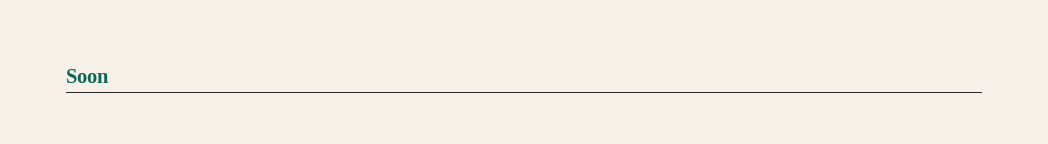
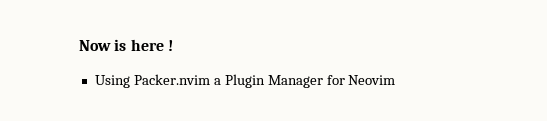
[66,69,109,83] Soon -> [79,39,173,51] [94,74,396,88] Now is here ! // Using Packer.nvim a Plugin Manager for Neovim

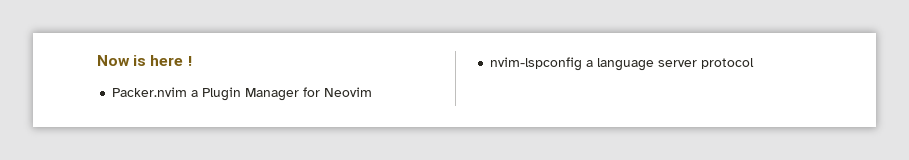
[94,75,130,88] Using -> (192, 61) none
(396, 80) none -> [490,57,755,71] // nvim-lspconfig a language server protocol

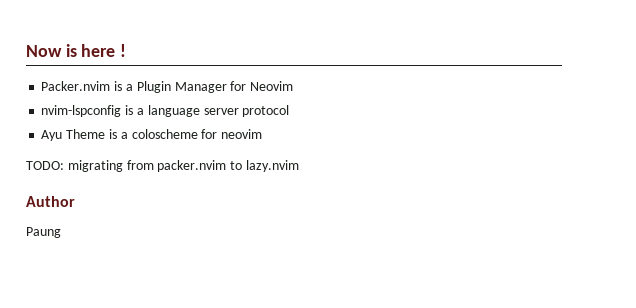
(188, 92) none -> [114,81,123,91] is
(583, 64) none -> [125,105,134,115] is
(755, 63) none -> [41,129,263,141] [26,160,299,172] [26,196,75,207] [26,227,61,238] // Ayu Theme is a coloscheme for neovim // TODO: migrating from packer.nvim to lazy.nvim // Author // Paung

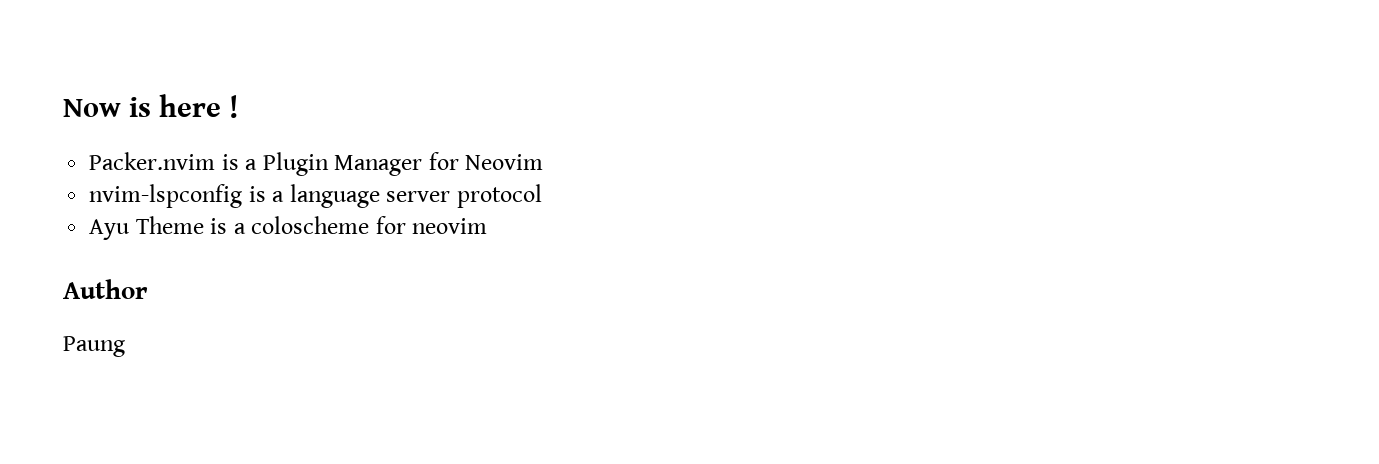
[26,160,299,172] // TODO: migrating from packer.nvim to lazy.nvim -> (488, 226) none

